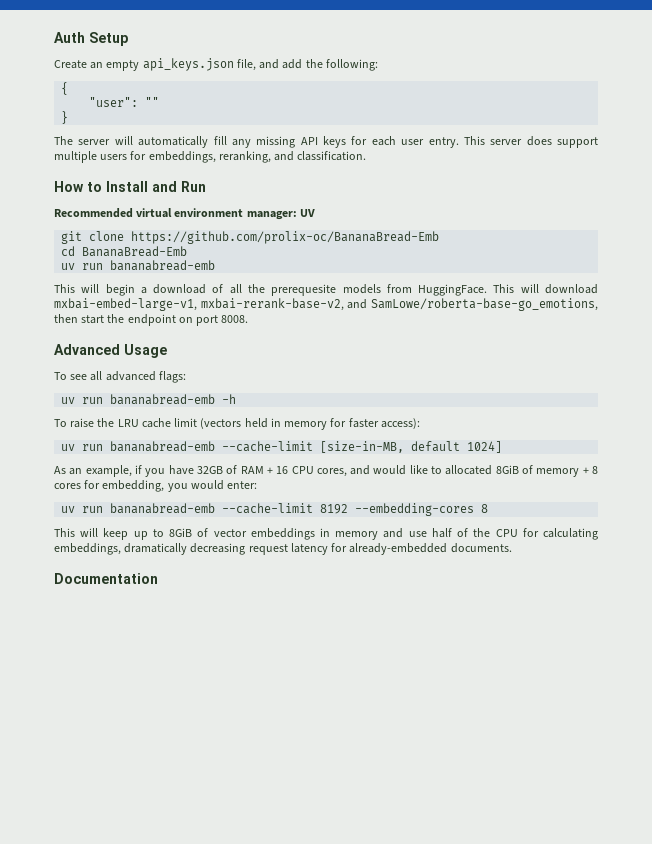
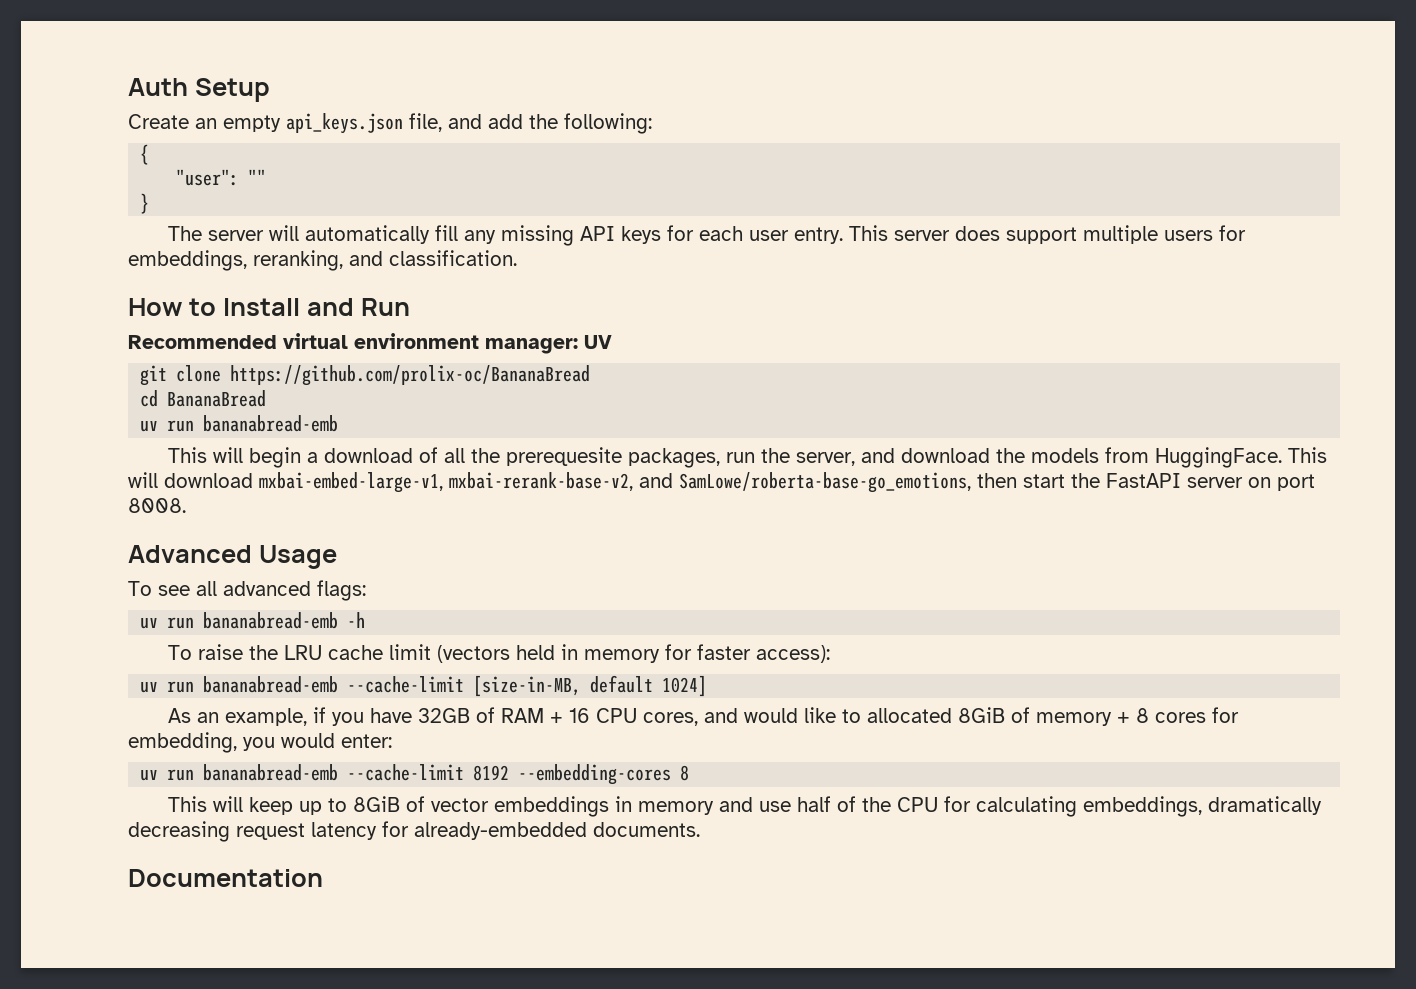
[131,231,440,244] https://github.com/prolix-oc/BananaBread-Emb -> [230,365,591,386] https://github.com/prolix-oc/BananaBread
[82,246,188,257] BananaBread-Emb -> [167,390,267,407] BananaBread
(337, 290) none -> [628,448,1026,468] packages, run the server, and download the
[127,314,176,326] endpoint -> [1106,473,1243,488] FastAPI server

